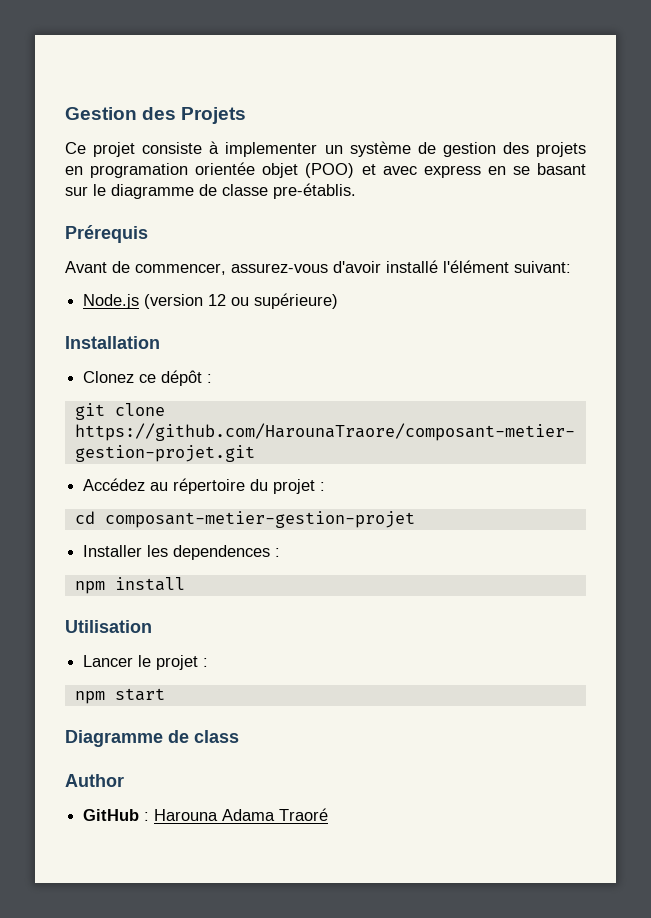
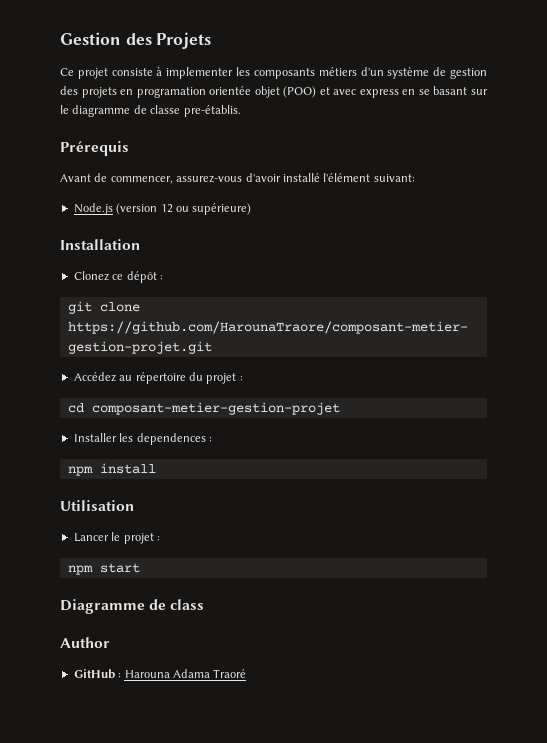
[324,145,343,154] un -> [236,67,384,79] les composants métiers d'un

